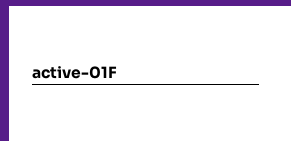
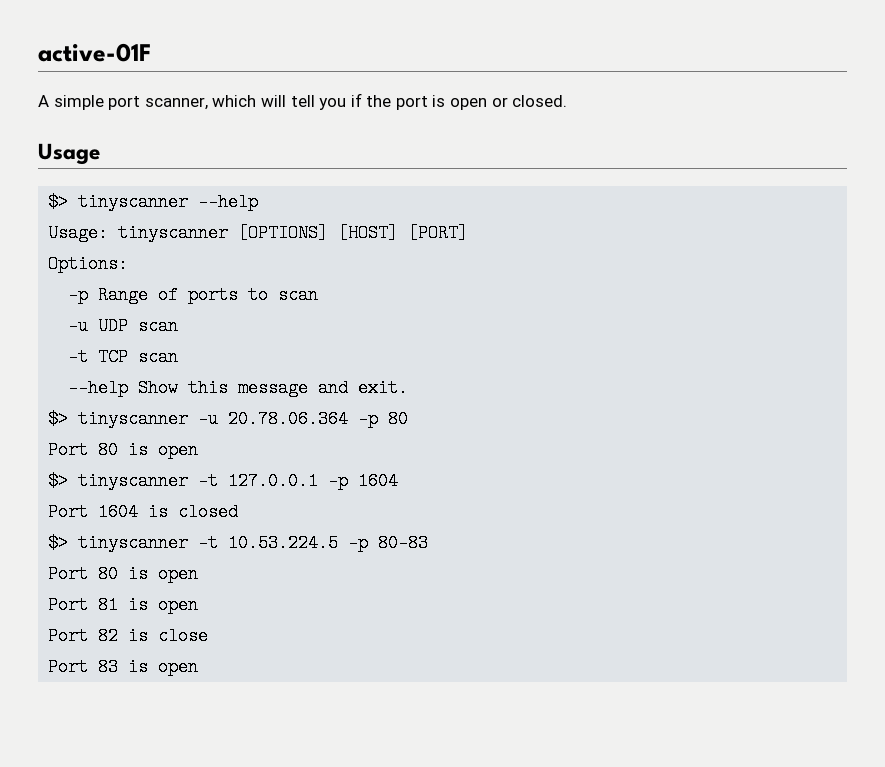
(117, 72) none -> [38,93,568,110] [38,143,100,165] [48,193,259,211] [48,224,469,242] [48,255,129,273] [68,286,319,304] [68,317,179,335] [68,348,179,366] [68,379,409,397] [48,410,409,428] [48,441,199,459] [48,472,399,490] [48,503,239,521] [48,534,429,552] [48,565,199,583] [48,596,199,614] [48,627,209,645] [48,658,199,676] // A simple port scanner, which will tell you if the port is open or closed. // Usage // $> tinyscanner --help // Usage: tinyscanner [OPTIONS] [HOST] [PORT] // Options: // -p Range of ports to scan // -u UDP scan // -t TCP scan // --help Show this message and exit. // $> tinyscanner -u 20.78.06.364 -p 80 // Port 80 is open // $> tinyscanner -t 127.0.0.1 -p 1604 // Port 1604 is closed // $> tinyscanner -t 10.53.224.5 -p 80-83 // Port 80 is open // Port 81 is open // Port 82 is close // Port 83 is open

